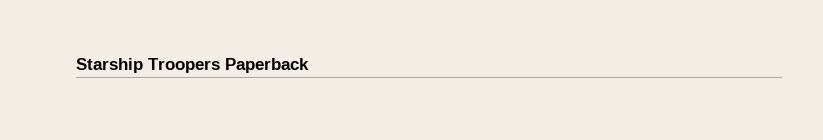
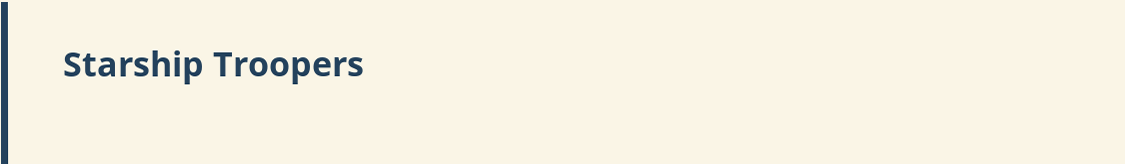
[225,58,309,73] Paperback -> (366, 68) none

